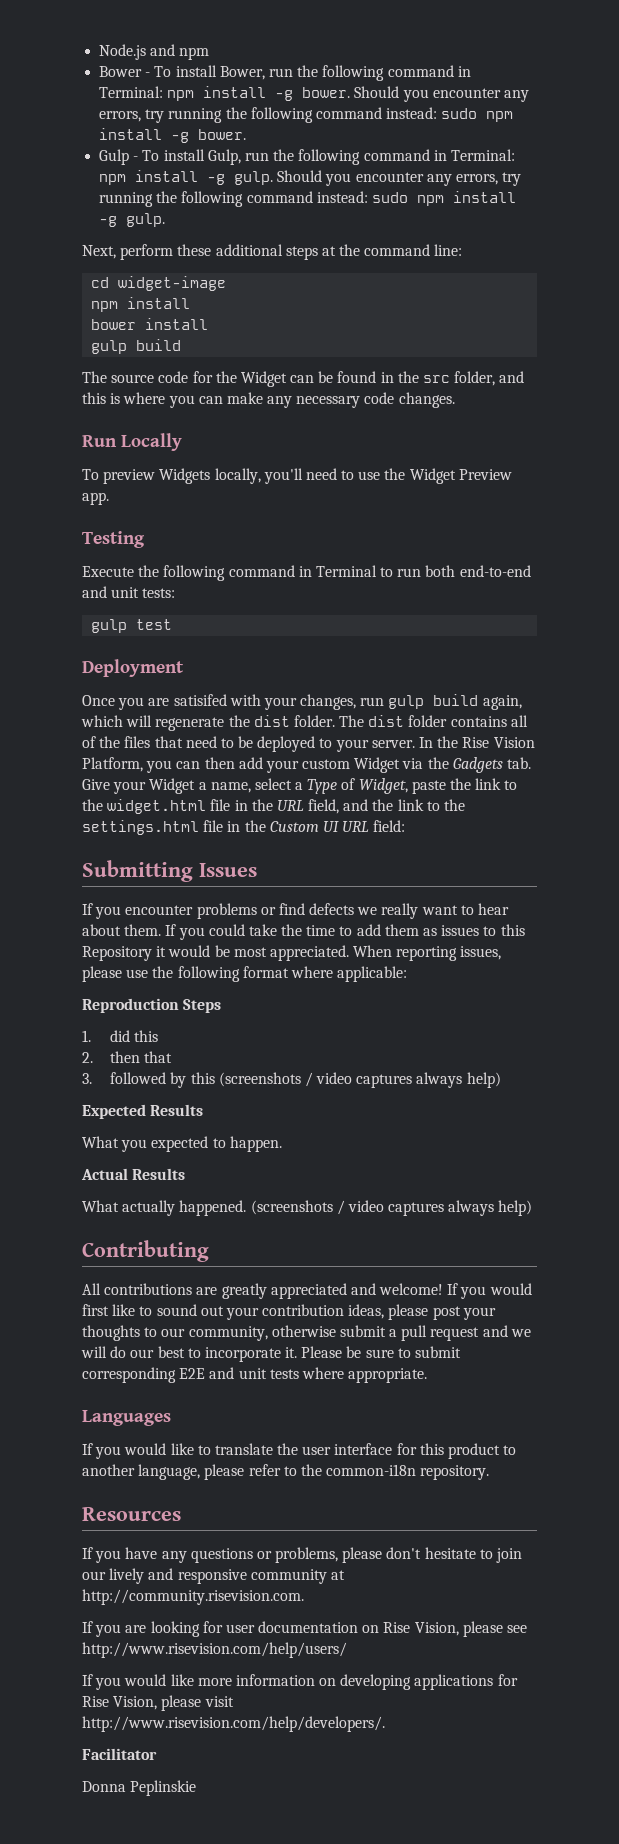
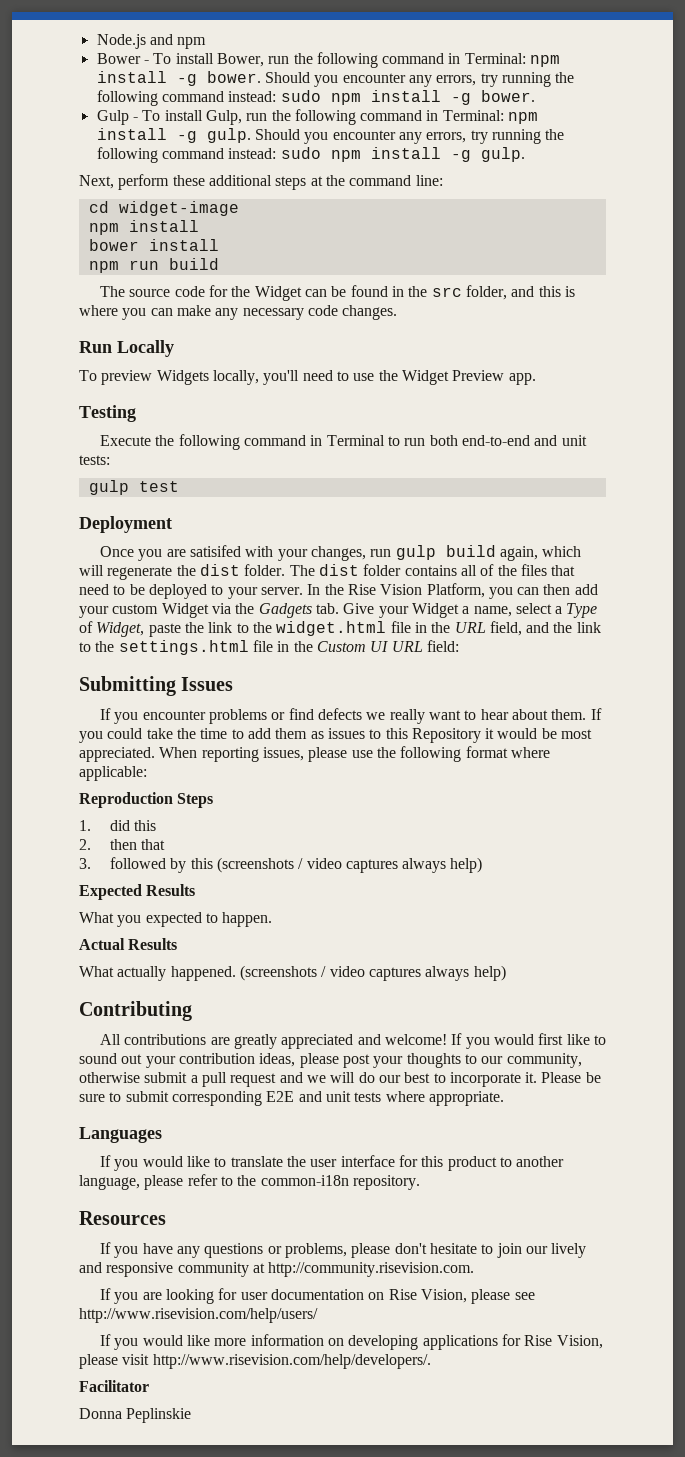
[91,340,128,354] gulp -> [88,260,159,273] npm run

